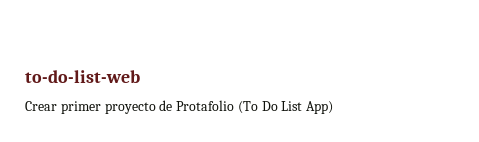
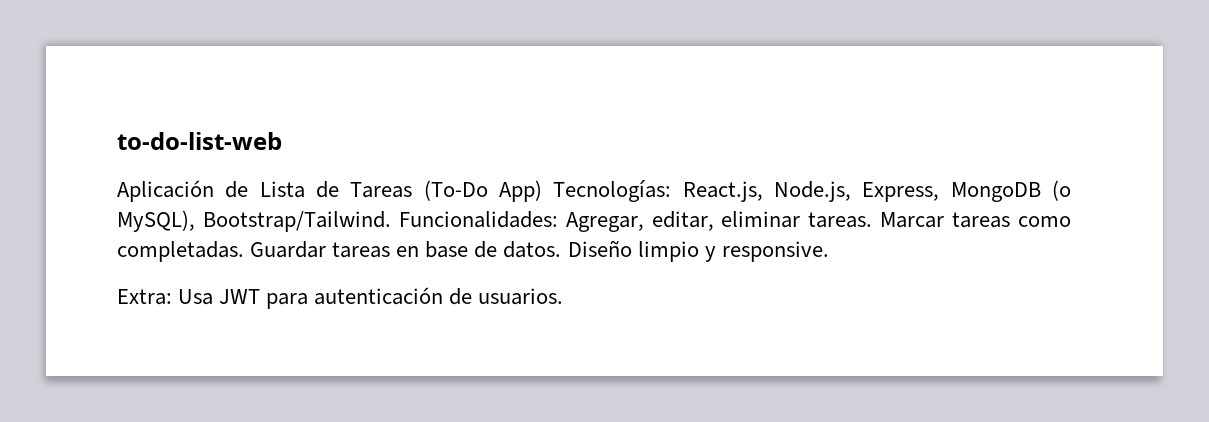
[25,100,334,114] Crear primer proyecto de Protafolio (To Do List App) -> [117,180,1071,202] [117,210,1072,232] [117,240,829,262] [117,287,564,309] Aplicación de Lista de Tareas (To-Do App) Tecnologías: React.js, Node.js, Express, MongoDB (o MySQL), Bootstrap/Tailwind. Funcionalidades: Agregar, editar, eliminar tareas. Marcar tareas como completadas. Guardar tareas en base de datos. Diseño limpio y responsive. // Extra: Usa JWT para autenticación de usuarios.

